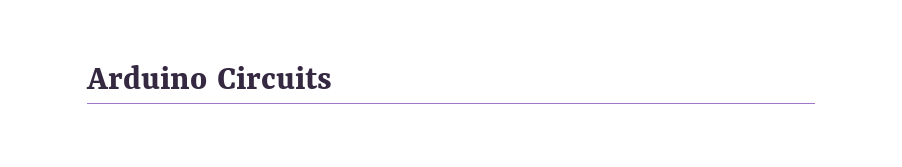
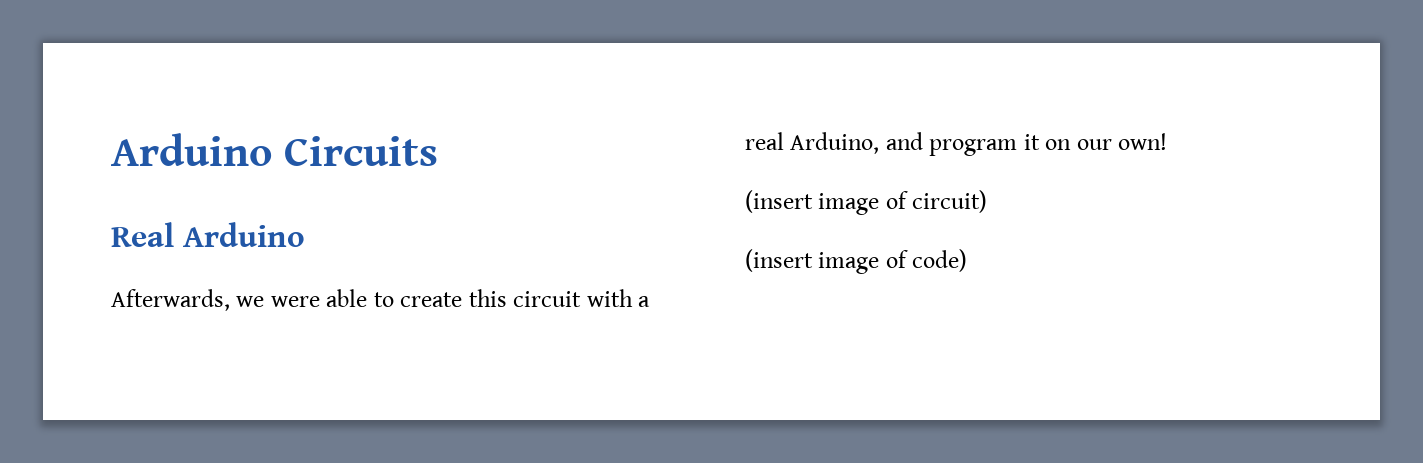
(332, 77) none -> [111,222,305,247] [111,289,651,311] [745,132,1168,156] [745,190,988,215] [745,249,968,274] // Real Arduino // Afterwards, we were able to create this circuit with a real Arduino, and program it on our own! // (insert image of circuit) // (insert image of code)

